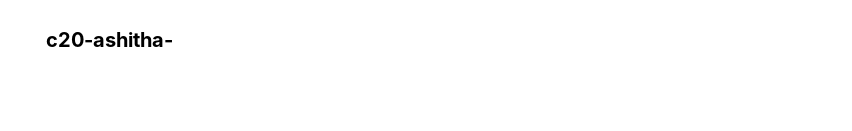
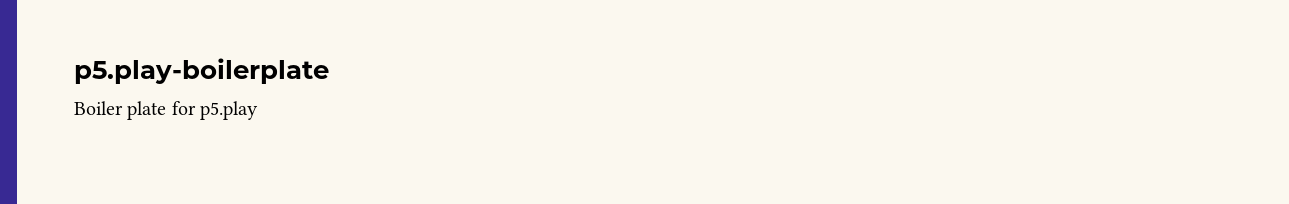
[46,32,173,47] c20-ashitha- -> [74,58,329,84] [74,101,259,120] p5.play-boilerplate // Boiler plate for p5.play

